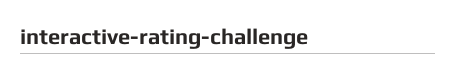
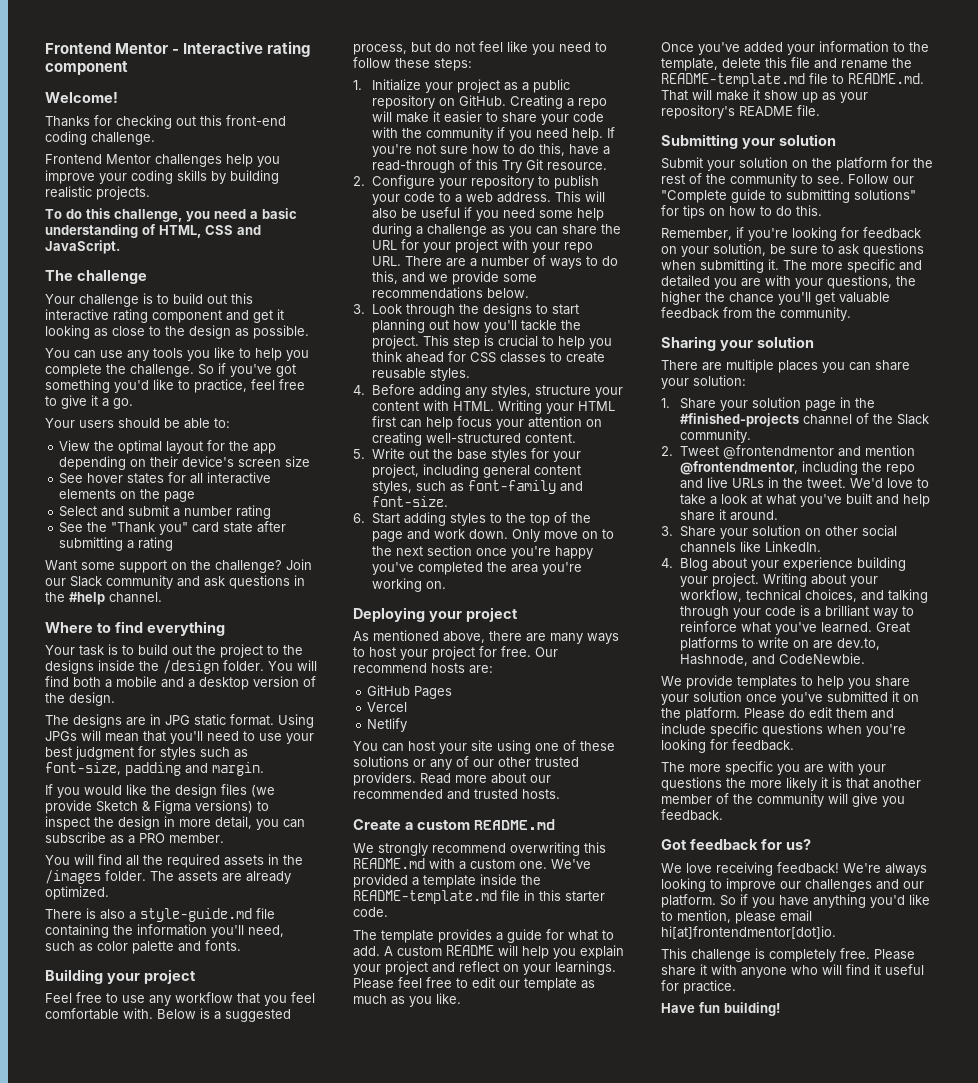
[20,28,308,49] interactive-rating-challenge -> [45,41,311,57] [45,61,128,75] [45,92,118,103] [45,115,286,129] [45,131,155,145] [45,154,280,167] [45,170,279,184] [45,186,150,200] [45,208,297,222] [45,224,261,238] [45,240,120,254] [45,270,147,284] [45,293,253,307] [45,309,284,323] [45,325,309,339] [45,347,309,361] [45,363,296,377] [45,379,305,393] [45,395,133,409] [45,418,230,429] [59,440,277,454] [59,456,311,470] [59,472,272,484] [59,489,196,502] [59,505,272,519] [59,521,287,535] [59,537,174,551] [45,559,312,573] [45,575,305,589] [45,592,162,605] [45,621,225,636] [45,644,303,658] [45,660,317,674] [45,676,316,690] [45,692,115,706] [45,714,314,728] [45,730,314,744] [45,746,248,760] [45,762,264,776] [45,784,275,798] [45,800,269,814] [45,816,305,830] [45,832,224,844] [45,854,303,868] [45,870,291,884] [45,886,109,900] [45,908,275,922] [45,924,284,938] [45,940,241,954] [45,969,196,984] [45,992,315,1006] [45,1008,291,1022] [353,41,607,55] [353,57,472,71] [353,79,571,93] [372,95,608,109] [372,111,605,125] [372,127,616,141] [372,143,611,157] [372,159,608,173] [353,175,600,189] [372,191,606,205] [372,207,605,221] [372,223,622,237] [372,239,594,253] [372,255,619,269] [372,271,538,285] [372,287,530,299] [353,303,580,317] [372,319,582,333] [372,335,613,349] [372,351,606,363] [372,368,471,381] [353,384,624,398] [372,400,616,414] [372,416,603,430] [372,432,577,446] [353,448,582,462] [372,464,582,478] [372,480,584,494] [372,496,449,507] [353,512,592,526] [372,529,615,542] [372,545,594,559] [372,562,583,575] [372,578,447,592] [353,607,518,622] [353,630,619,644] [353,646,558,660] [353,663,493,674] [367,685,453,699] [367,702,408,712] [367,718,408,732] [353,740,615,754] [353,756,579,770] [353,772,551,786] [353,789,560,800] [353,819,555,830] [353,842,606,856] [353,858,591,870] [353,874,541,888] [353,890,605,904] [353,907,388,917] [353,929,614,943] [353,945,624,959] [353,961,616,975] [353,977,595,991] [353,993,461,1007] [661,41,929,55] [661,57,912,71] [661,73,924,87] [661,89,868,103] [661,105,820,119] [661,134,836,149] [661,157,933,171] [661,173,914,187] [661,189,916,203] [661,205,822,219] [661,227,921,241] [661,243,924,257] [661,259,922,273] [661,275,916,289] [661,291,890,305] [661,307,851,321] [661,336,814,351] [661,359,910,373] [661,375,746,389] [661,397,876,411] [680,413,930,427] [680,429,752,443] [661,445,916,459] [680,461,916,475] [680,477,930,489] [680,493,931,507] [680,509,779,521] [661,525,898,539] [680,541,822,553] [661,557,907,571] [680,573,879,587] [680,589,929,603] [680,605,915,619] [680,621,911,635] [680,637,881,651] [680,653,866,666] [661,675,910,689] [661,691,919,705] [661,707,894,721] [661,723,906,737] [661,739,794,753] [661,761,886,775] [661,777,921,791] [661,793,905,807] [661,809,723,821] [661,839,811,850] [661,862,927,876] [661,878,924,892] [661,894,930,908] [661,910,812,924] [661,926,836,939] [661,948,915,962] [661,964,924,978] [661,980,736,994] [661,1002,780,1016] Frontend Mentor - Interactive rating component // Welcome! // Thanks for checking out this front-end coding challenge. // Frontend Mentor challenges help you improve your coding skills by building realistic projects. // To do this challenge, you need a basic understanding of HTML, CSS and JavaScript. // The challenge // Your challenge is to build out this interactive rating component and get it looking as close to the design as possible. // You can use any tools you like to help you complete the challenge. So if you've got something you'd like to practice, feel free to give it a go. // Your users should be able to: // View the optimal layout for the app depending on their device's screen size // See hover states for all interactive elements on the page // Select and submit a number rating // See the "Thank you" card state after submitting a rating // Want some support on the challenge? Join our Slack community and ask questions in the #help channel. // Where to find everything // Your task is to build out the project to the designs inside the /design folder. You will find both a mobile and a desktop version of the design. // The designs are in JPG static format. Using JPGs will mean that you'll need to use your best judgment for styles such as font-size, padding and margin. // If you would like the design files (we provide Sketch & Figma versions) to inspect the design in more detail, you can subscribe as a PRO member. // You will find all the required assets in the /images folder. The assets are already optimized. // There is also a style-guide.md file containing the information you'll need, such as color palette and fonts. // Building your project // Feel free to use any workflow that you feel comfortable with. Below is a suggested process, but do not feel like you need to follow these steps: // 1. Initialize your project as a public repository on GitHub. Creating a repo will make it easier to share your code with the community if you need help. If you're not sure how to do this, have a read-through of this Try Git resource. // 2. Configure your repository to publish your code to a web address. This will also be useful if you need some help during a challenge as you can share the URL for your project with your repo URL. There are a number of ways to do this, and we provide some recommendations below. // 3. Look through the designs to start planning out how you'll tackle the project. This step is crucial to help you think ahead for CSS classes to create reusable styles. // 4. Before adding any styles, structure your content with HTML. Writing your HTML first can help focus your attention on creating well-structured content. // 5. Write out the base styles for your project, including general content styles, such as font-family and font-size. // 6. Start adding styles to the top of the page and work down. Only move on to the next section once you're happy you've completed the area you're working on. // Deploying your project // As mentioned above, there are many ways to host your project for free. Our recommend hosts are: // GitHub Pages // Vercel // Netlify // You can host your site using one of these solutions or any of our other trusted providers. Read more about our recommended and trusted hosts. // Create a custom README.md // We strongly recommend overwriting this README.md with a custom one. We've provided a template inside the README-template.md file in this starter code. // The template provides a guide for what to add. A custom README will help you explain your project and reflect on your learnings. Please feel free to edit our template as much as you like. // Once you've added your information to the template, delete this file and rename the README-template.md file to README.md. That will make it show up as your repository's README file. // Submitting your solution // Submit your solution on the platform for the rest of the community to see. Follow our "Complete guide to submitting solutions" for tips on how to do this. // Remember, if you're looking for feedback on your solution, be sure to ask questions when submitting it. The more specific and detailed you are with your questions, the higher the chance you'll get valuable feedback from the community. // Sharing your solution // There are multiple places you can share your solution: // 1. Share your solution page in the #finished-projects channel of the Slack community. // 2. Tweet @frontendmentor and mention @frontendmentor, including the repo and live URLs in the tweet. We'd love to take a look at what you've built and help share it around. // 3. Share your solution on other social channels like LinkedIn. // 4. Blog about your experience building your project. Writing about your workflow, technical choices, and talking through your code is a brilliant way to reinforce what you've learned. Great platforms to write on are dev.to, Hashnode, and CodeNewbie. // We provide templates to help you share your solution once you've submitted it on the platform. Please do edit them and include specific questions when you're looking for feedback. // The more specific you are with your questions the more likely it is that another member of the community will give you feedback. // Got feedback for us? // We love receiving feedback! We're always looking to improve our challenges and our platform. So if you have anything you'd like to mention, please email hi[at]frontendmentor[dot]io. // This challenge is completely free. Please share it with anyone who will find it useful for practice. // Have fun building!

